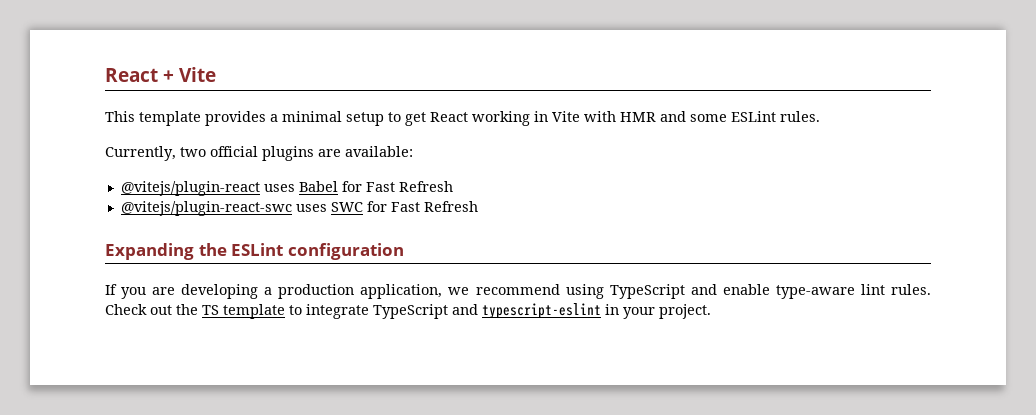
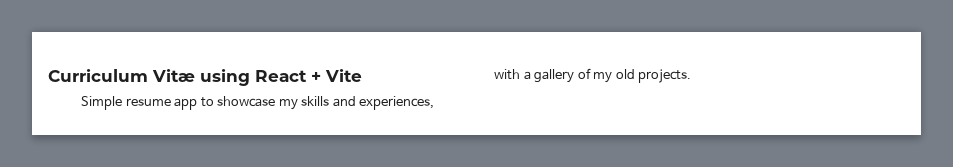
(105, 75) none -> [48,69,250,86] Curriculum Vitæ using
[105,111,820,126] [105,146,413,161] [120,181,453,196] [120,201,478,216] [105,243,404,260] [105,284,932,299] [105,303,711,319] This template provides a minimal setup to get React working in Vite with HMR and some ESLint rules. // Currently, two official plugins are available: // @vitejs/plugin-react uses Babel for Fast Refresh // @vitejs/plugin-react-swc uses SWC for Fast Refresh // Expanding the ESLint configuration // If you are developing a production application, we recommend using TypeScript and enable type-aware lint rules. Check out the TS template to integrate TypeScript and typescript-eslint in your project. -> [81,96,435,110] [494,68,692,83] Simple resume app to showcase my skills and experiences, with a gallery of my old projects.

